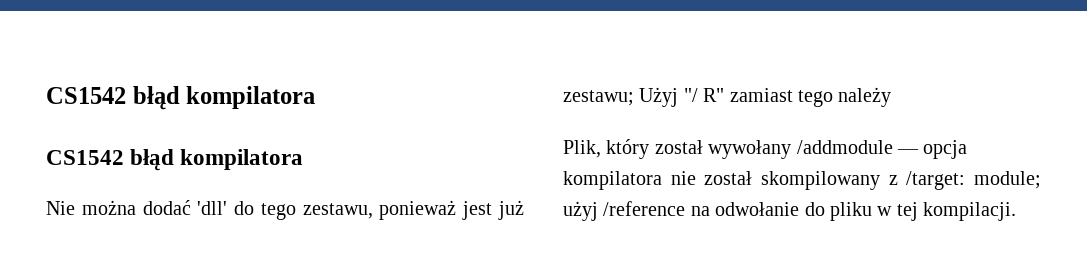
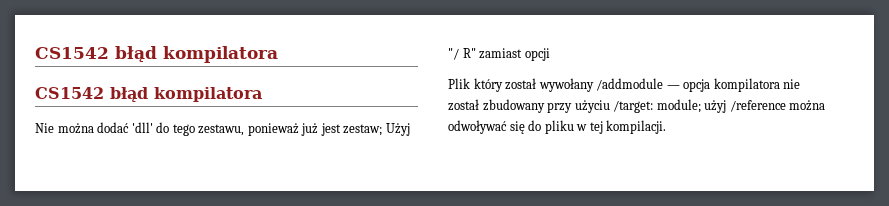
[462,200,524,220] [563,90,634,106] jest już zestawu; -> [301,123,383,136] już jest zestaw;
[798,87,892,107] [563,140,601,158] tego należy // Plik, -> [524,48,550,61] [448,78,470,89] opcji // Plik
[761,171,898,190] skompilowany z -> [482,99,610,113] zbudowany przy użyciu
[690,202,800,216] na odwołanie -> [789,100,826,111] [448,120,525,134] można odwoływać się

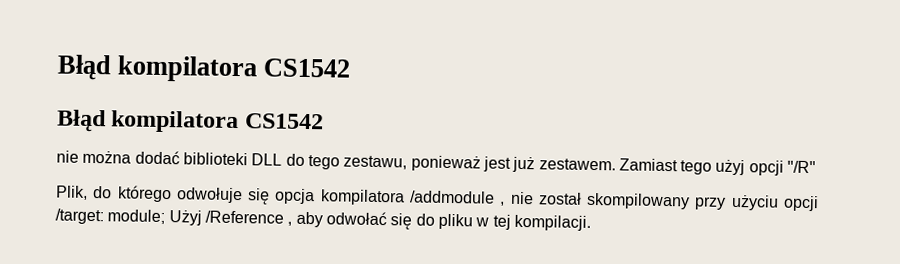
[35,46,278,63] [35,87,262,102] [35,122,410,136] [448,48,550,61] [448,78,780,92] CS1542 błąd kompilatora // CS1542 błąd kompilatora // Nie można dodać 'dll' do tego zestawu, ponieważ już jest zestaw; Użyj "/ R" zamiast opcji // Plik który został wywołany /addmodule — opcja kompilatora -> [57,54,352,83] [56,109,324,134] [56,150,817,176] [56,185,506,206] Błąd kompilatora CS1542 // Błąd kompilatora CS1542 // nie można dodać biblioteki DLL do tego zestawu, ponieważ jest już zestawem. Zamiast tego użyj opcji "/R" // Plik, do którego odwołuje się opcja kompilatora /addmodule ,
[482,99,545,113] zbudowany -> [586,192,691,210] skompilowany
(610, 106) none -> [783,195,820,212] opcji
[704,100,826,113] [448,120,507,134] użyj /reference można odwoływać -> [168,210,387,228] Użyj /Reference , aby odwołać

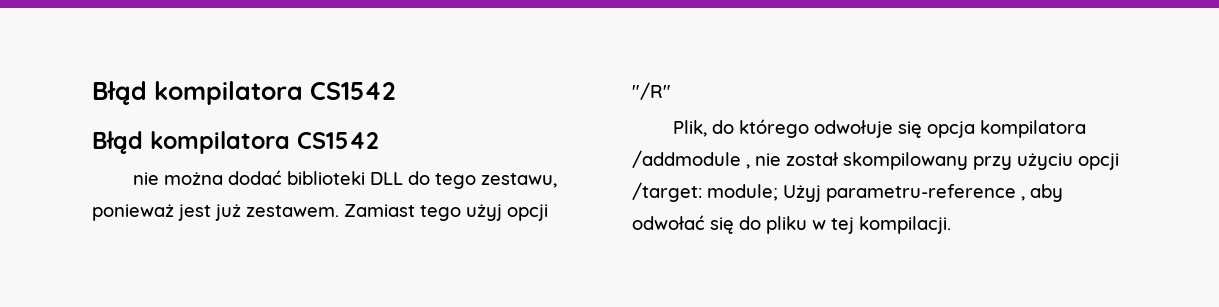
[204,210,284,224] /Reference -> [826,184,1016,202] parametru-reference

